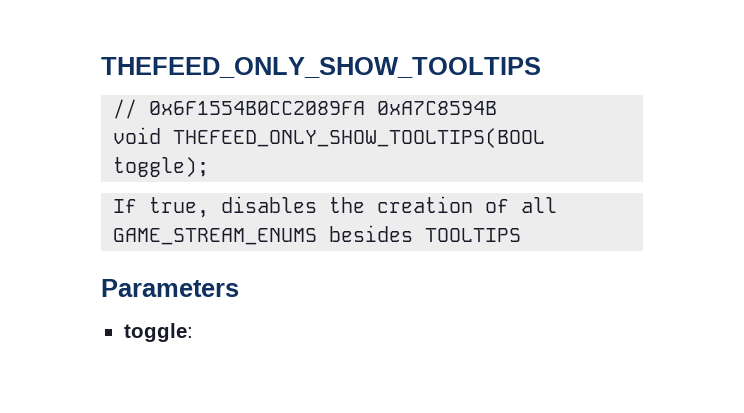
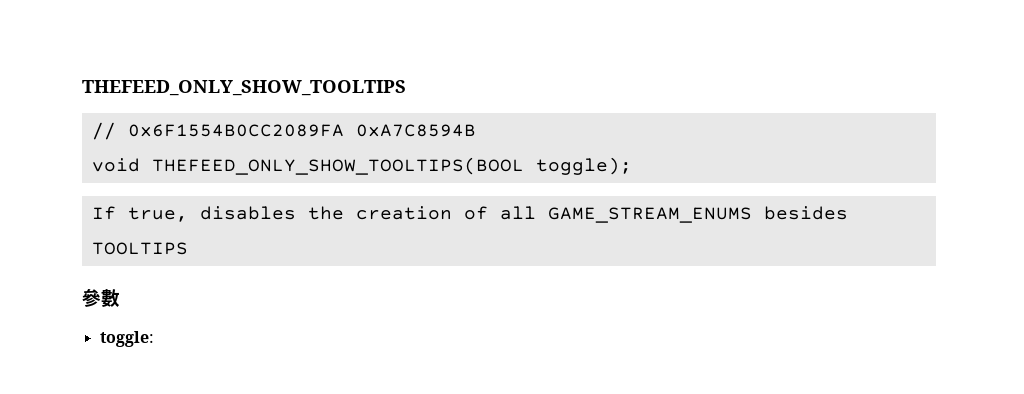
[101,279,239,297] Parameters -> [82,288,120,307] 參數

